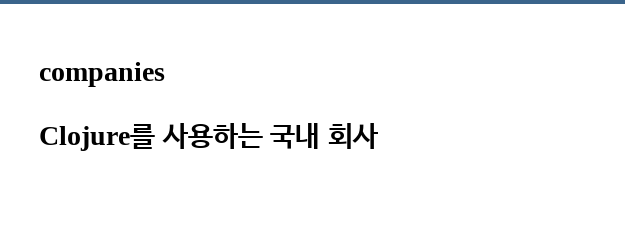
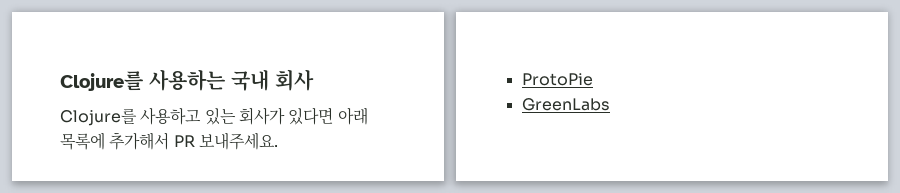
[39,62,165,87] companies // -> (60, 81) none
(378, 136) none -> [60,107,368,126] [60,132,278,150] [521,73,593,86] [521,98,610,111] // Clojure를 사용하고 있는 회사가 있다면 아래 목록에 추가해서 PR 보내주세요. // ProtoPie // GreenLabs

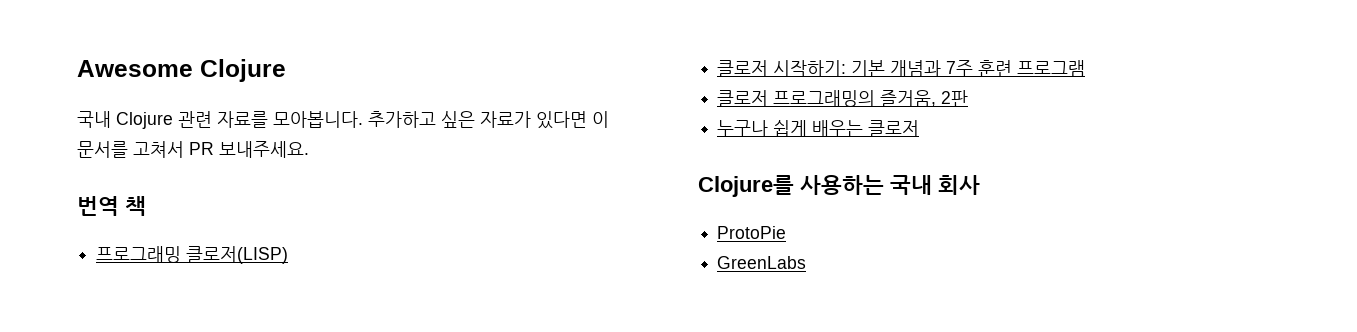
[60,69,314,91] [60,107,368,126] [60,132,278,150] Clojure를 사용하는 국내 회사 // Clojure를 사용하고 있는 회사가 있다면 아래 목록에 추가해서 PR 보내주세요. -> [77,59,286,82] [77,111,609,129] [77,141,309,158] [77,196,146,216] [96,246,289,264] [717,60,1086,77] [717,90,969,107] [717,120,920,137] [698,175,980,197] Awesome Clojure // 국내 Clojure 관련 자료를 모아봅니다. 추가하고 싶은 자료가 있다면 이 문서를 고쳐서 PR 보내주세요. // 번역 책 // 프로그래밍 클로저(LISP) // 클로저 시작하기: 기본 개념과 7주 훈련 프로그램 // 클로저 프로그래밍의 즐거움, 2판 // 누구나 쉽게 배우는 클로저 // Clojure를 사용하는 국내 회사

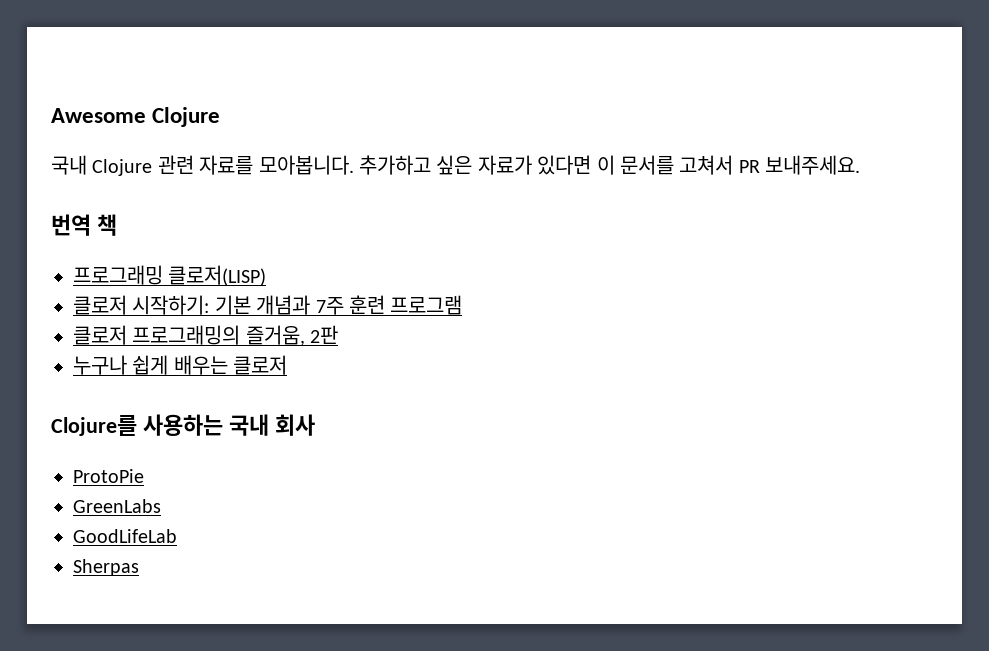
(807, 262) none -> [73,529,177,543] [73,559,139,576] // GoodLifeLab // Sherpas

